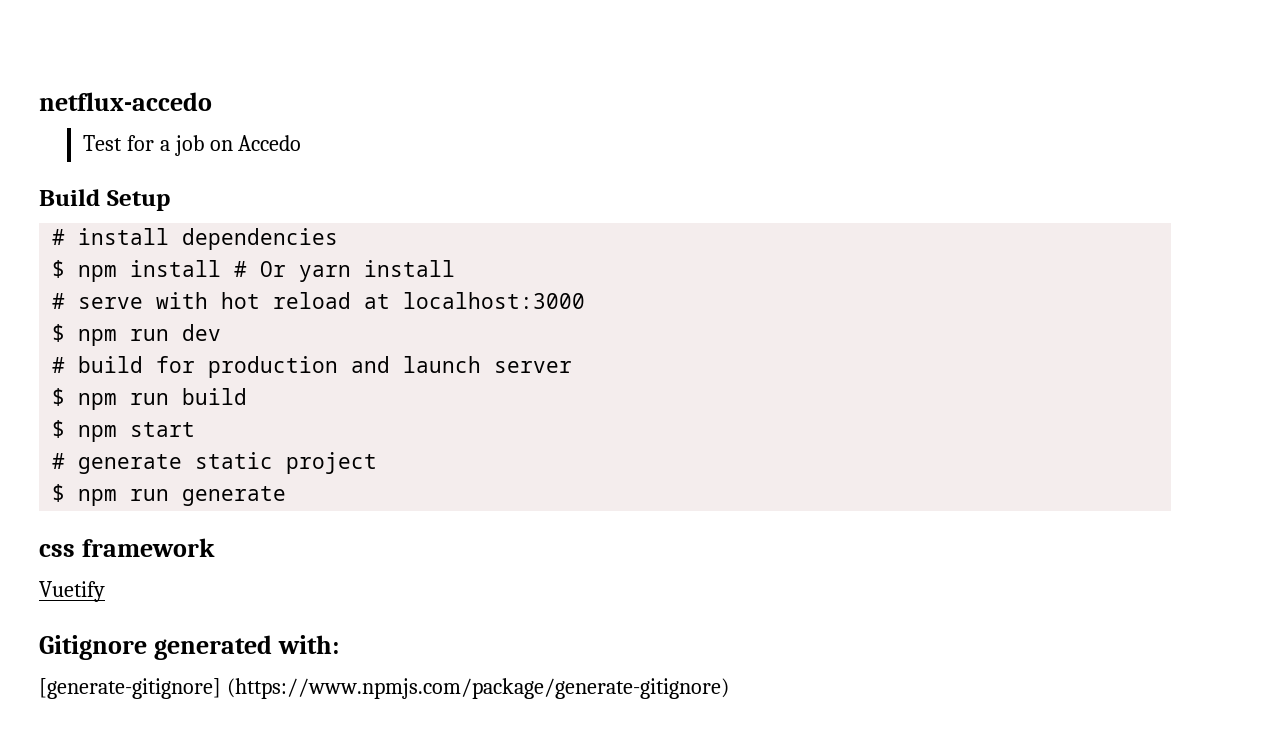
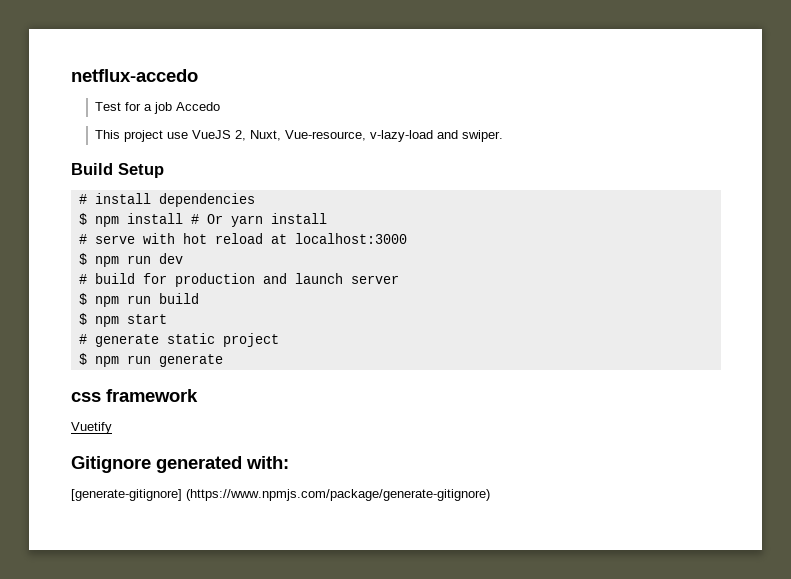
[209,140,233,151] on -> (173, 108) none
(302, 143) none -> [95,130,504,142] // This project use VueJS 2, Nuxt, Vue-resource, v-lazy-load and swiper.

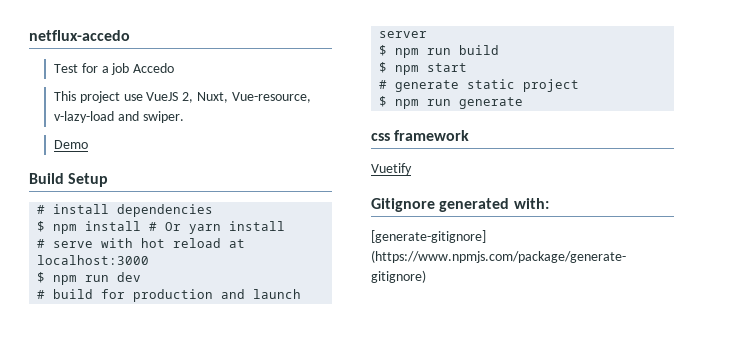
(504, 136) none -> [53,140,88,149] // Demo

